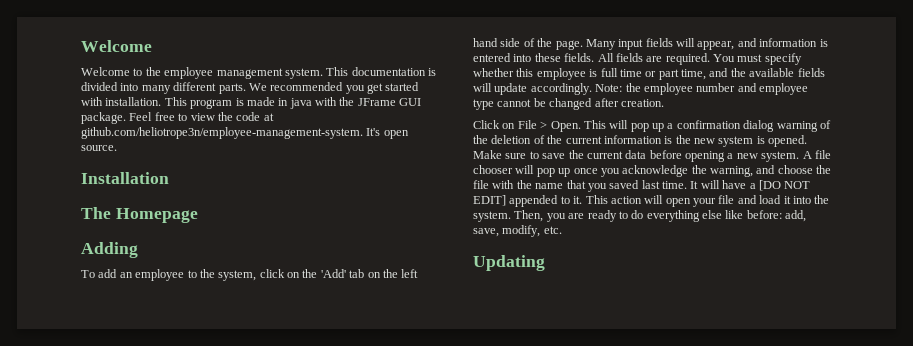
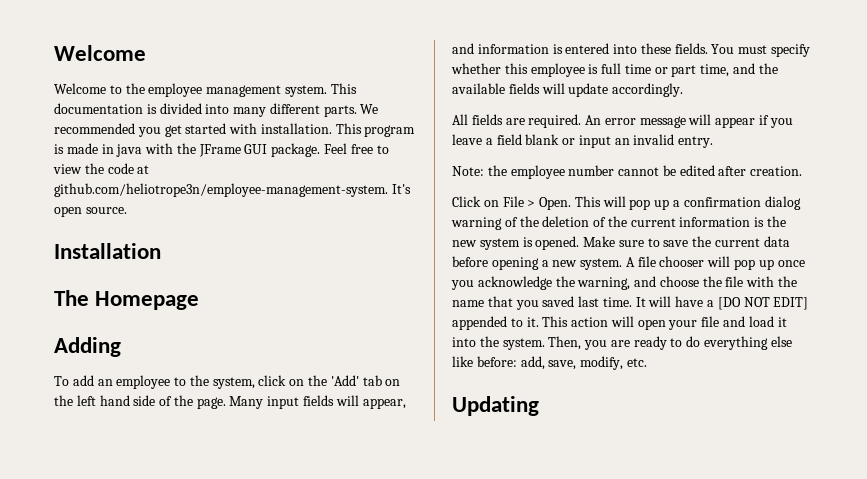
[597,53,710,65] All fields are required. -> (708, 48) none
(592, 89) none -> [452,114,793,128] [452,134,714,148] // All fields are required. An error message will appear if you leave a field blank or input an invalid entry. //
[737,83,808,95] [473,99,494,110] and employee type -> (615, 170) none
[549,98,593,110] changed -> [679,165,715,176] edited

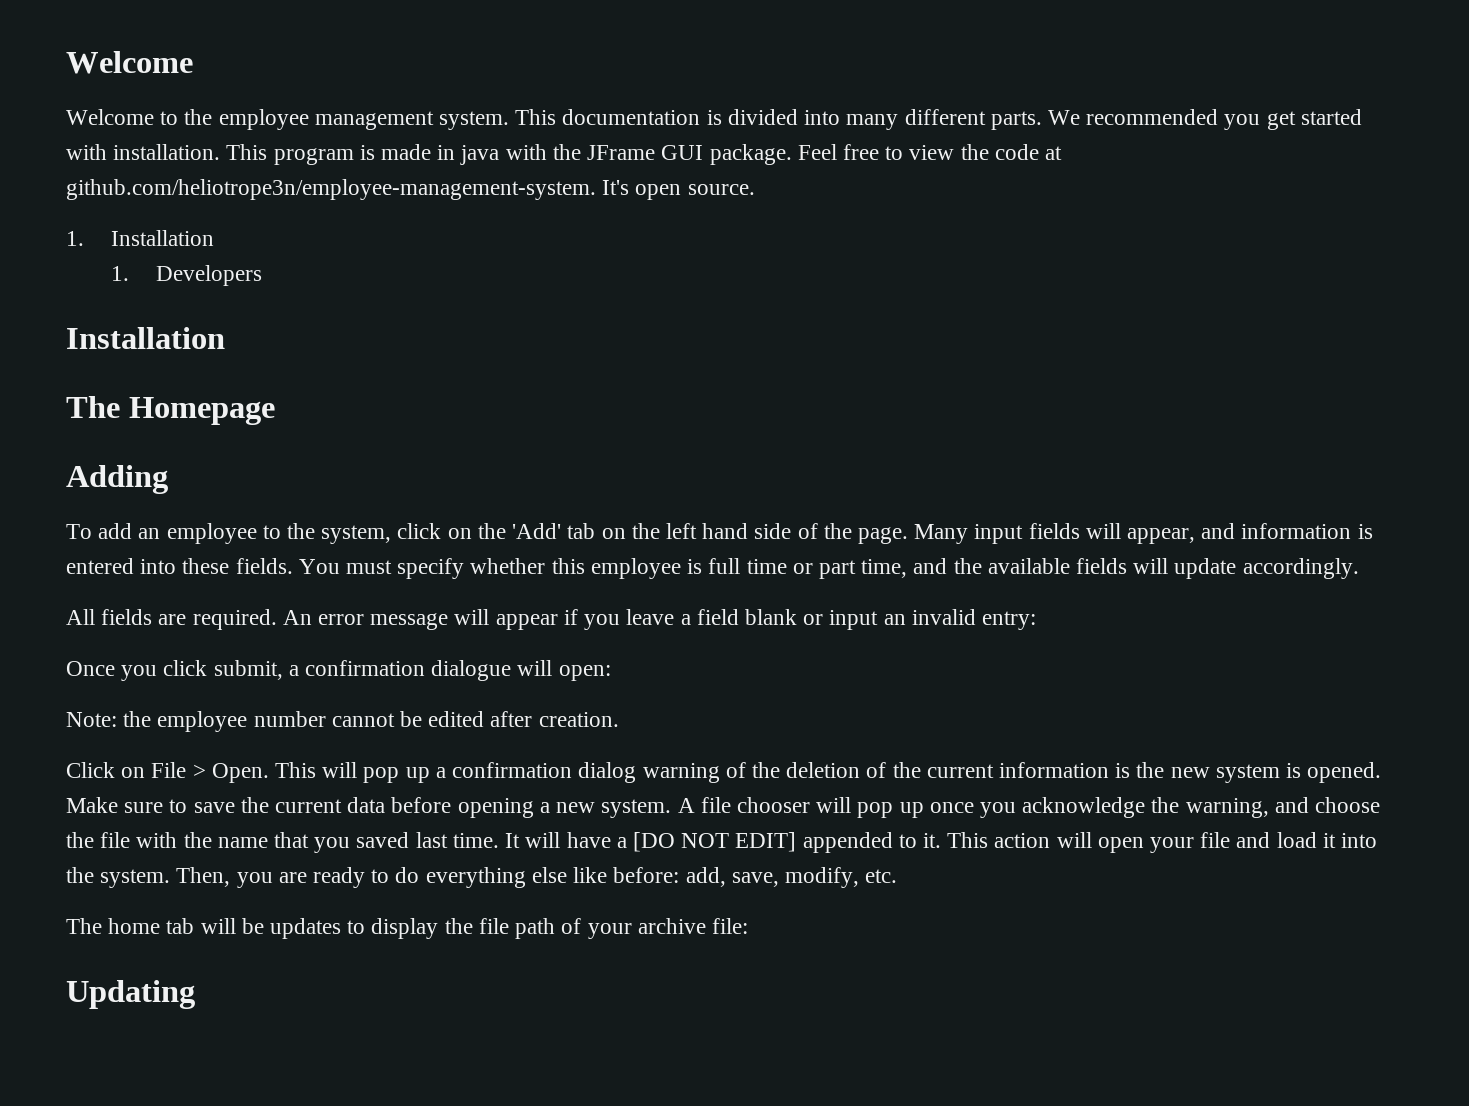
(127, 210) none -> [66,230,214,246] [110,265,262,286] // 1. Installation // 1. Developers
[678,136,714,148] entry. -> [981,611,1036,630] [66,660,611,681] entry: // Once you click submit, a confirmation dialogue will open:
(647, 362) none -> [66,918,748,939] // The home tab will be updates to display the file path of your archive file:

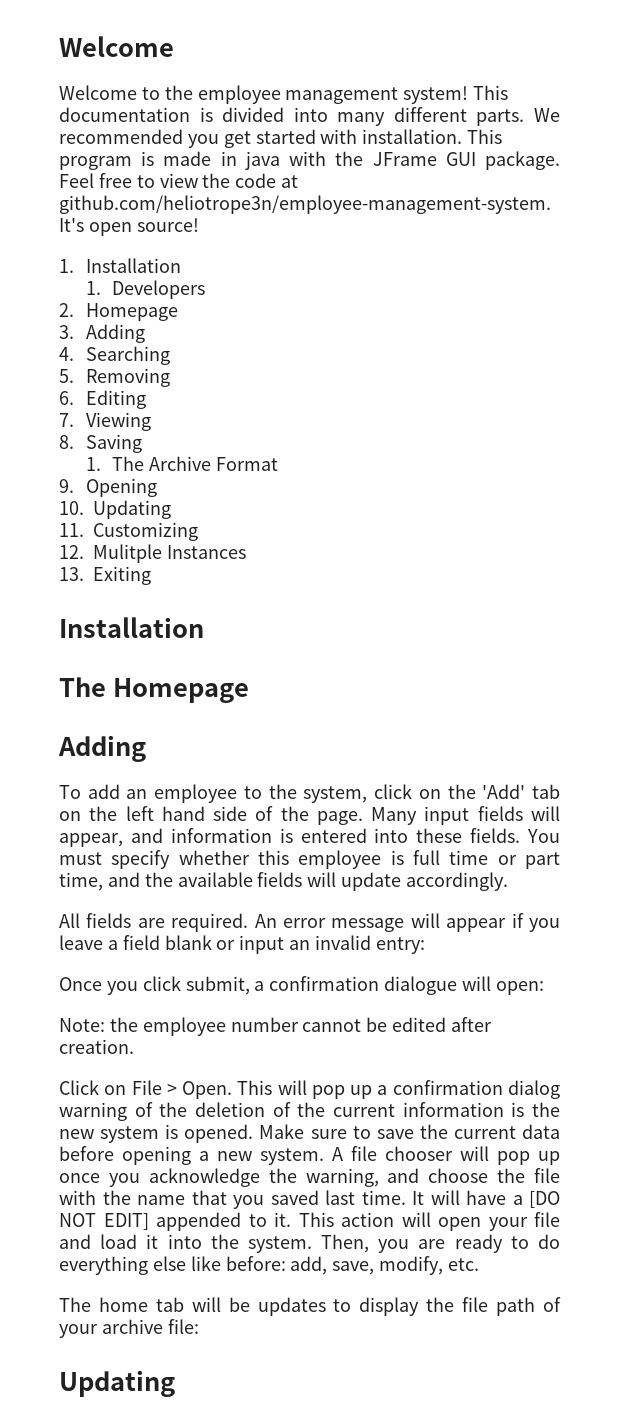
[439,111,510,130] system. -> [403,86,469,104] system!
[687,184,755,195] source. -> [136,218,199,232] source!
(262, 275) none -> [59,303,178,321] [59,324,145,343] [59,346,170,365] [59,368,170,387] [59,390,146,409] [59,412,151,431] [59,434,142,453] [85,456,278,471] [59,478,157,497] [59,500,171,519] [59,522,198,541] [59,544,246,563] [59,566,151,585] // 2. Homepage // 3. Adding // 4. Searching // 5. Removing // 6. Editing // 7. Viewing // 8. Saving // 1. The Archive Format // 9. Opening // 10. Updating // 11. Customizing // 12. Mulitple Instances // 13. Exiting

